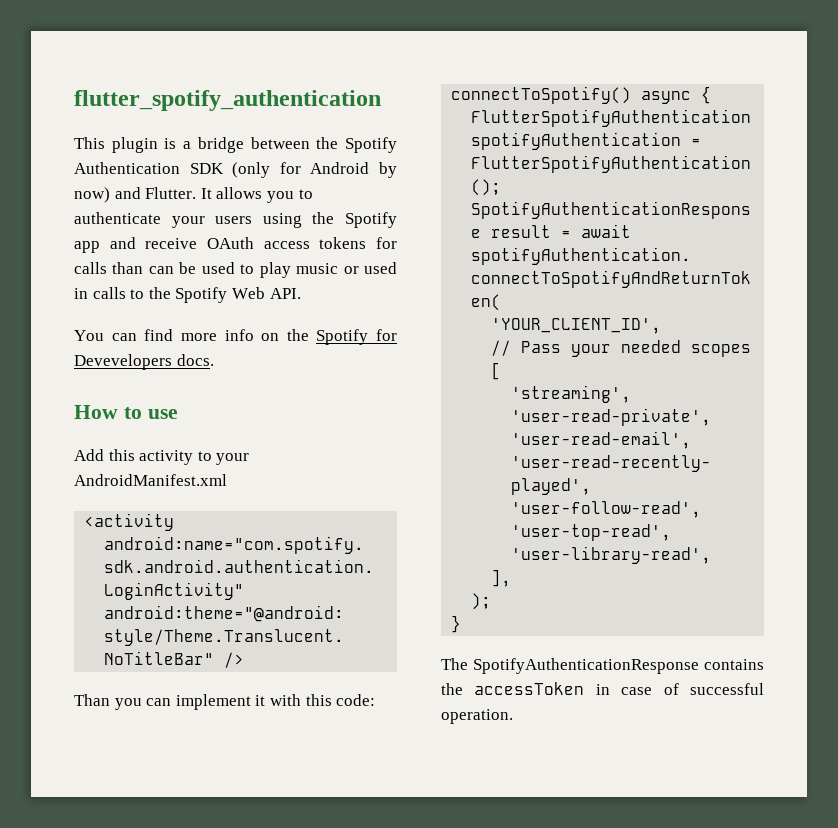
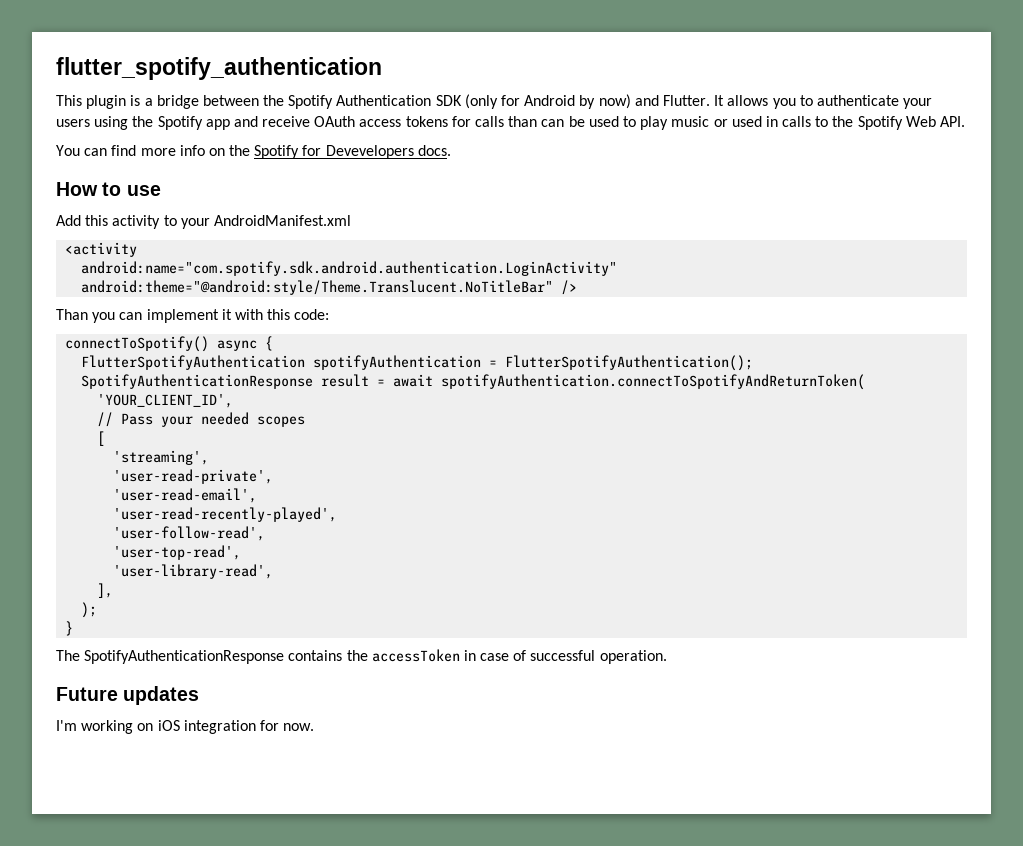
(513, 716) none -> [56,686,200,705] [56,720,315,734] // Future updates // I'm working on iOS integration for now.

